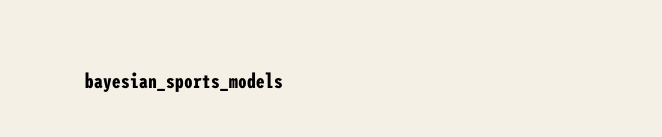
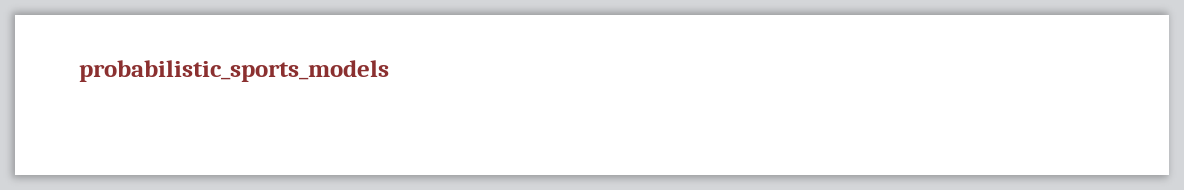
[85,72,283,92] bayesian_sports_models -> [79,60,389,82] probabilistic_sports_models

